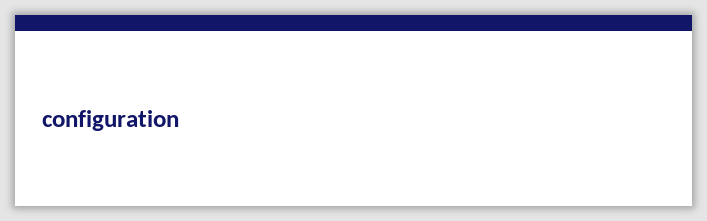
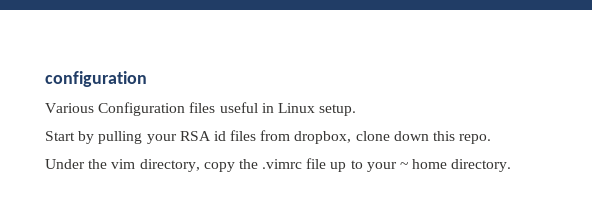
(179, 120) none -> [45,102,357,116] [45,130,492,144] [45,158,512,172] // Various Configuration files useful in Linux setup. // Start by pulling your RSA id files from dropbox, clone down this repo. // Under the vim directory, copy the .vimrc file up to your ~ home directory.

